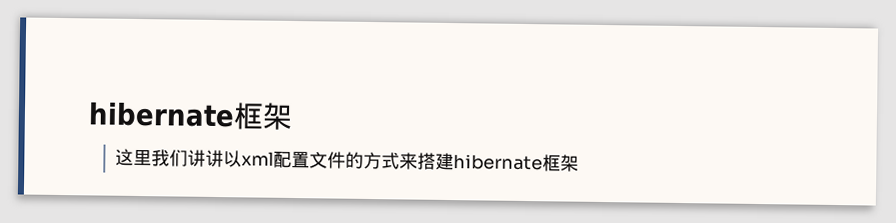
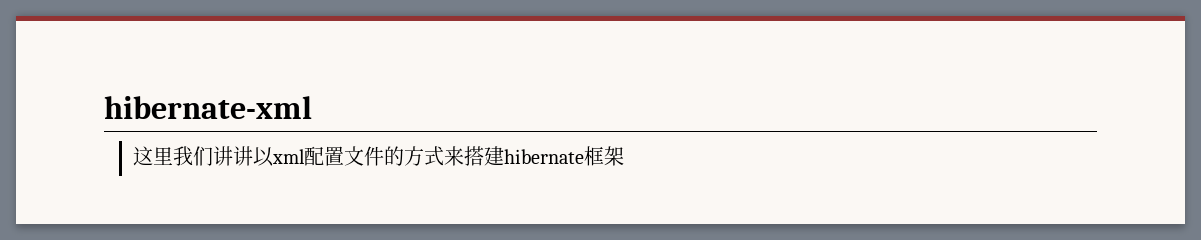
[88,101,293,130] hibernate框架 -> [104,96,312,119] hibernate-xml

